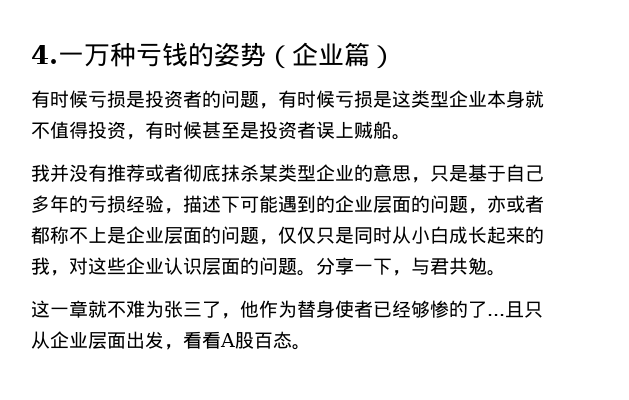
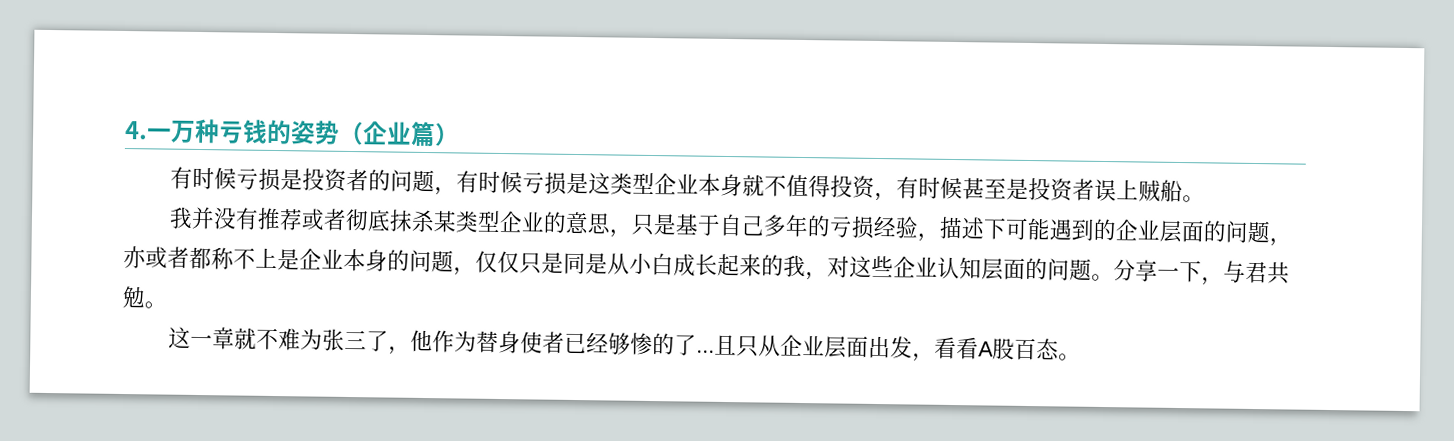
[164,227,202,244] 层面 -> [343,248,388,272] 本身
[373,226,392,244] 时 -> [585,252,608,275] 是
[183,257,202,275] 识 -> [959,257,982,280] 知

